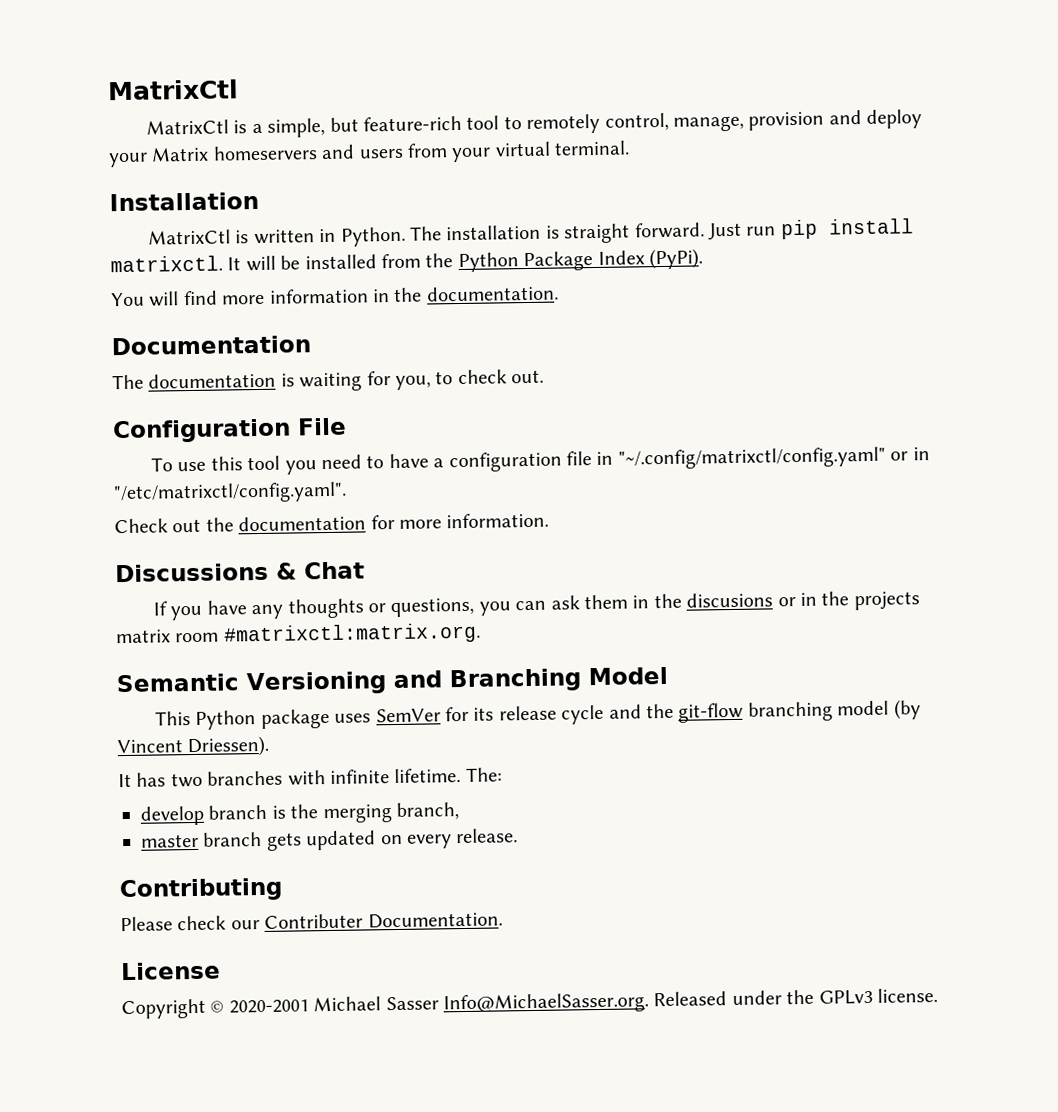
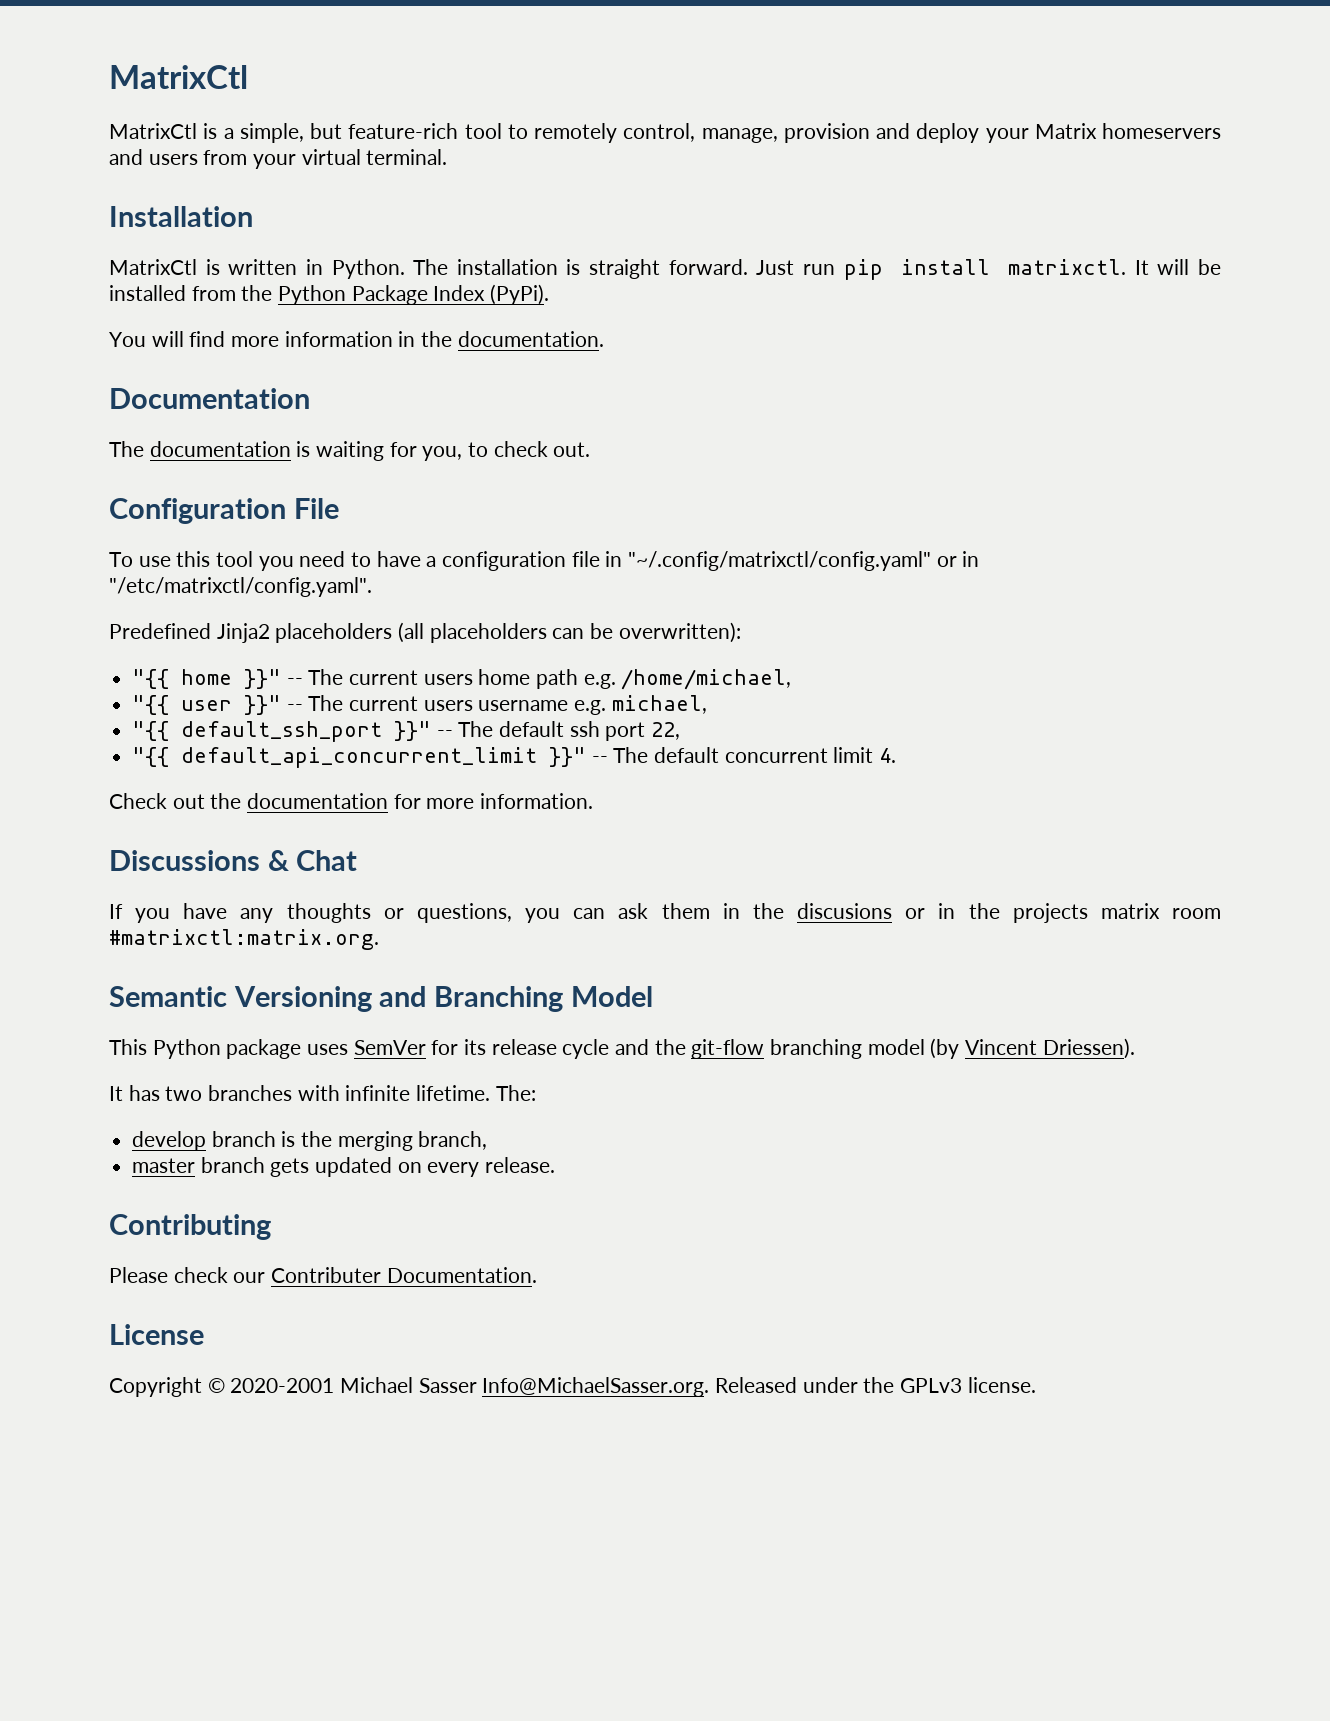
(347, 493) none -> [109,622,741,643] [132,669,792,690] [132,695,707,715] [132,721,681,742] [132,747,897,768] // Predefined Jinja2 placeholders (all placeholders can be overwritten): // "{{ home }}" -- The current users home path e.g. /home/michael, // "{{ user }}" -- The current users username e.g. michael, // "{{ default_ssh_port }}" -- The default ssh port 22, // "{{ default_api_concurrent_limit }}" -- The default concurrent limit 4.

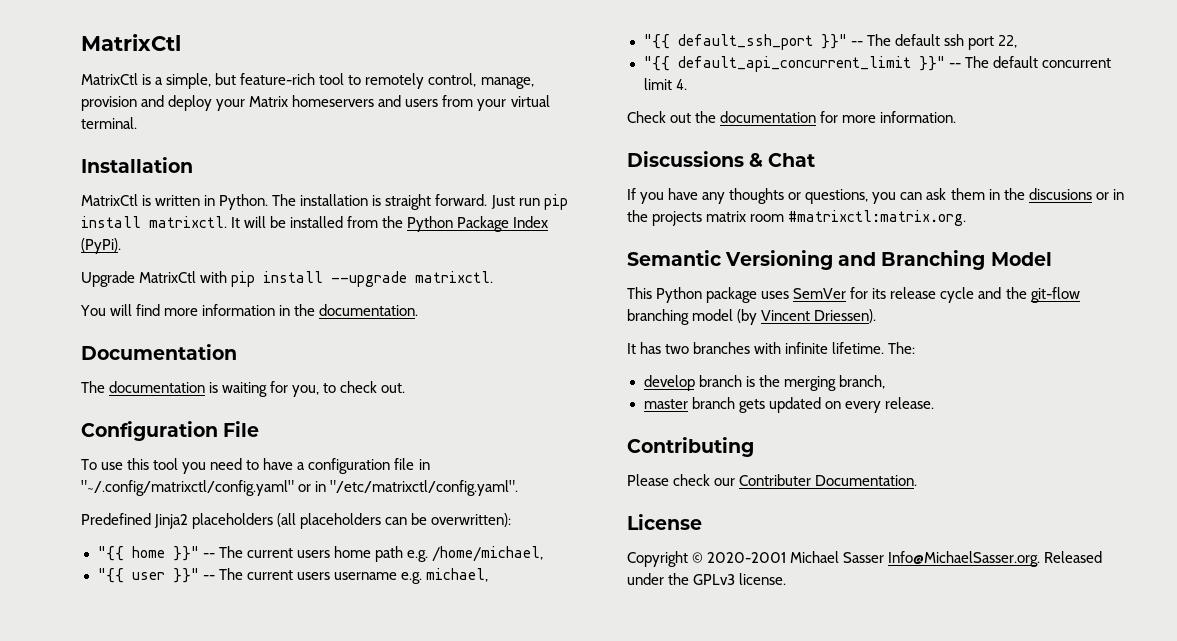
(550, 294) none -> [81,271,494,287] // Upgrade MatrixCtl with pip install --upgrade matrixctl.

